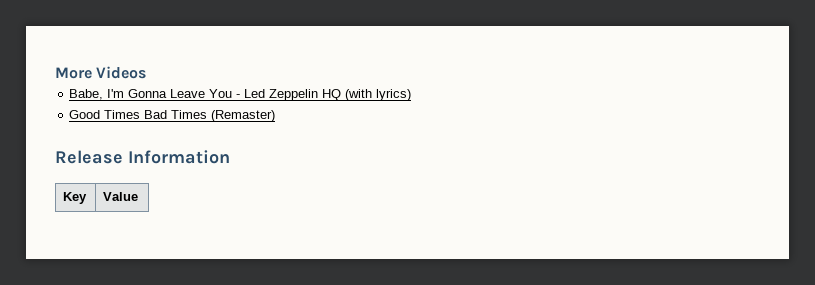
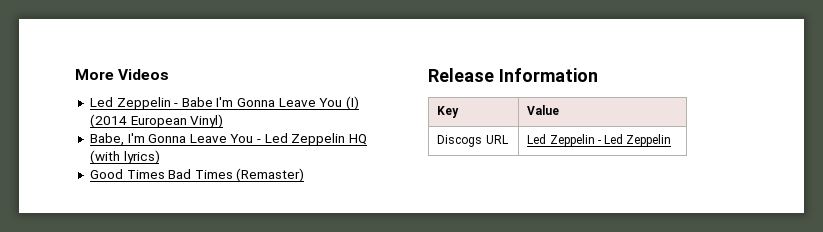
(147, 72) none -> [89,96,360,110] [89,114,224,128] // Led Zeppelin - Babe I'm Gonna Leave You (I) (2014 European Vinyl)
(139, 196) none -> [437,135,508,147] [527,134,672,147] // Discogs URL | Led Zeppelin - Led Zeppelin

